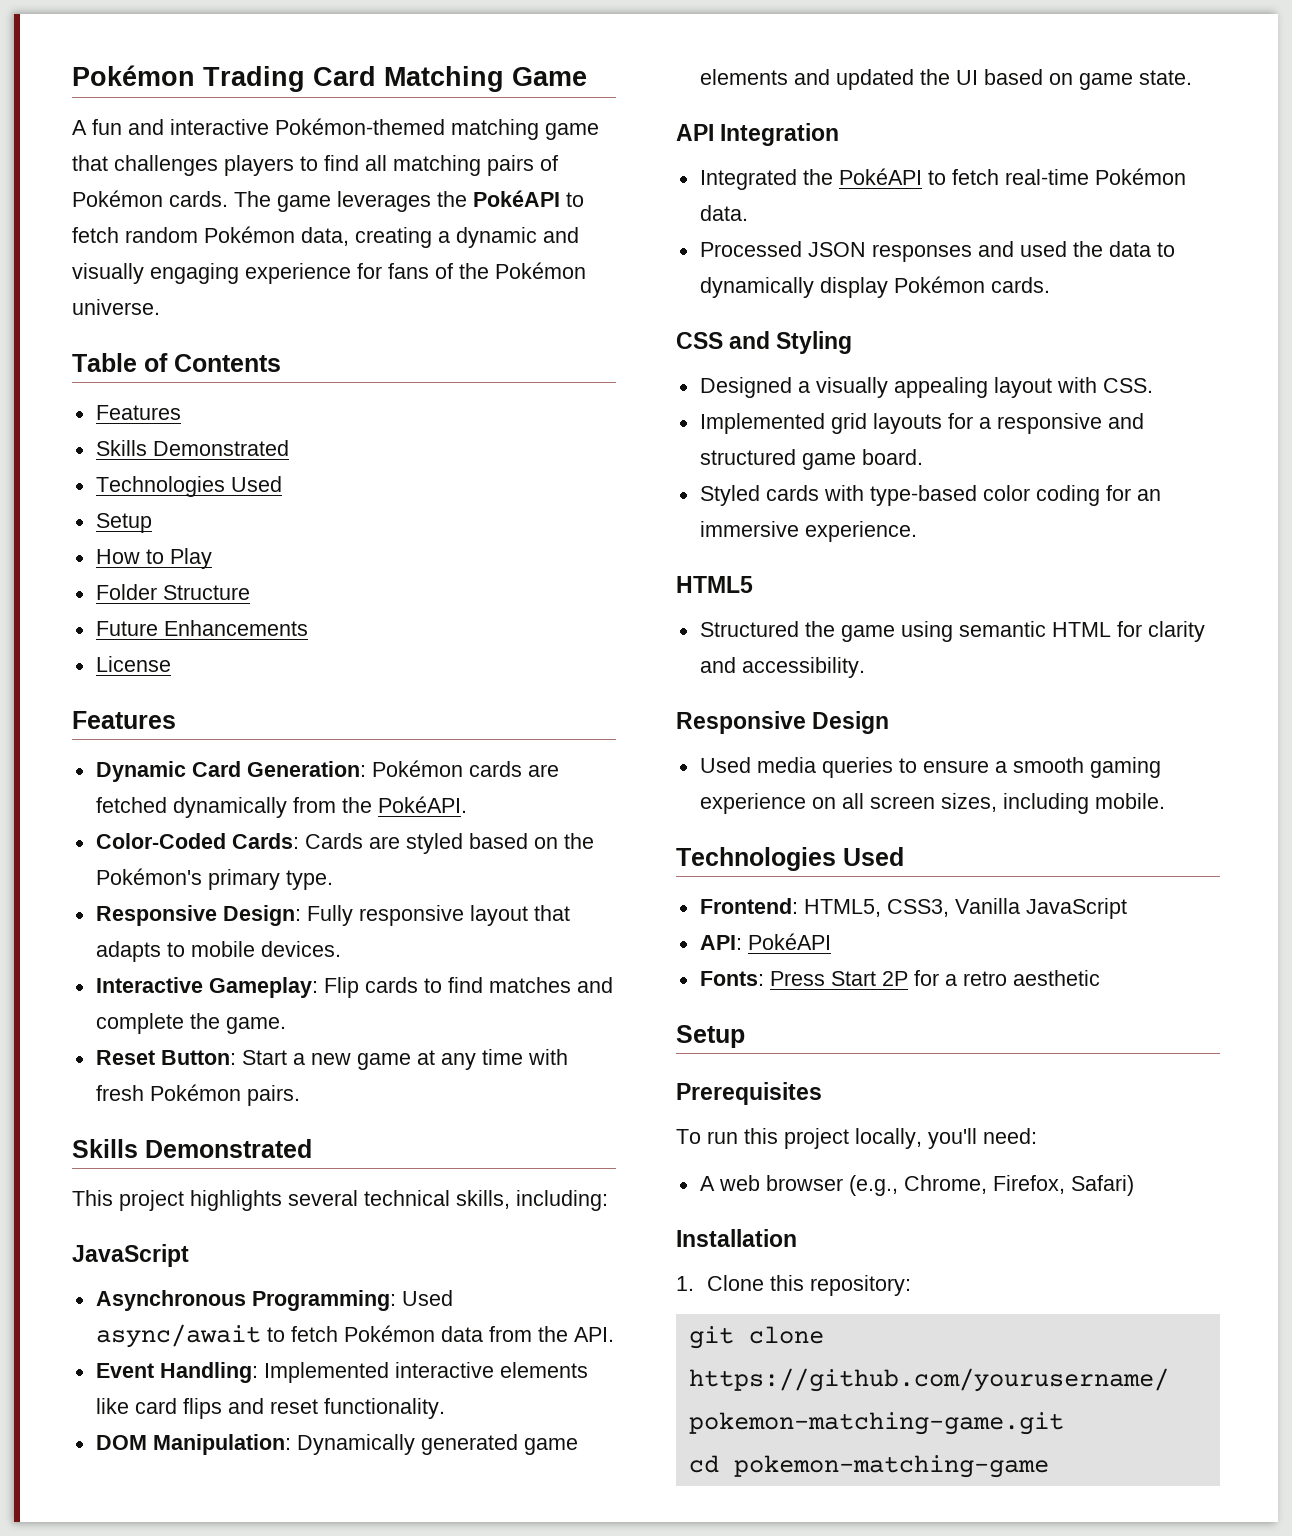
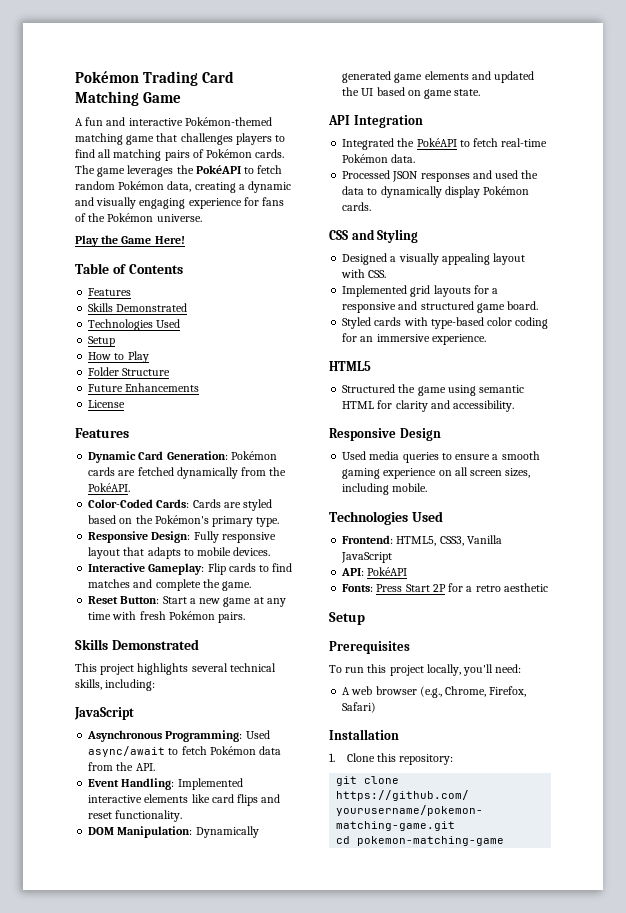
(160, 307) none -> [75,235,185,247] // Play the Game Here!

